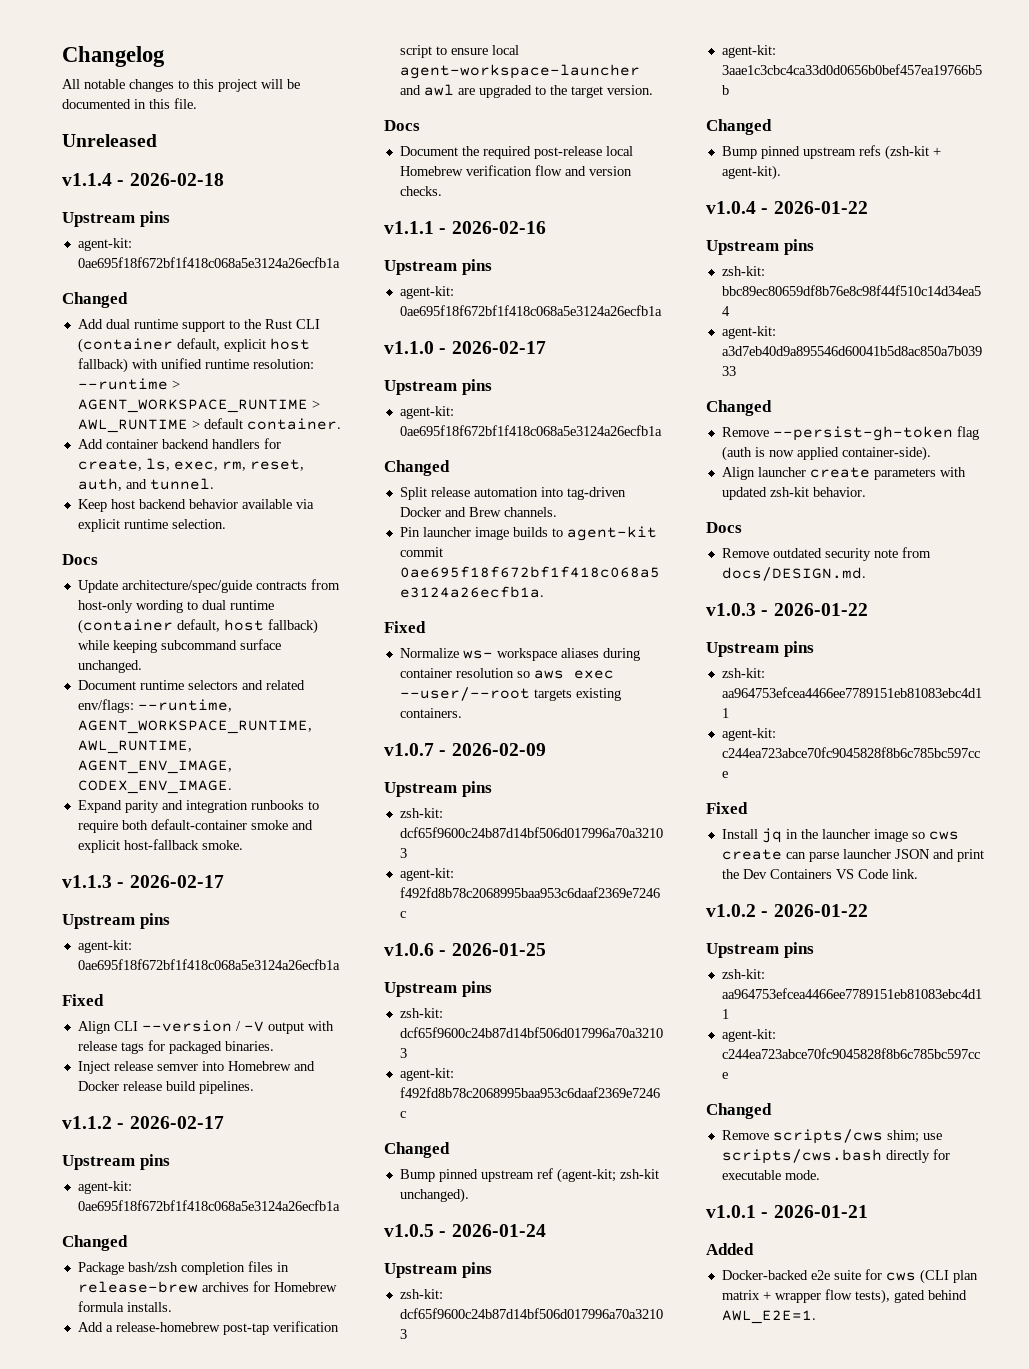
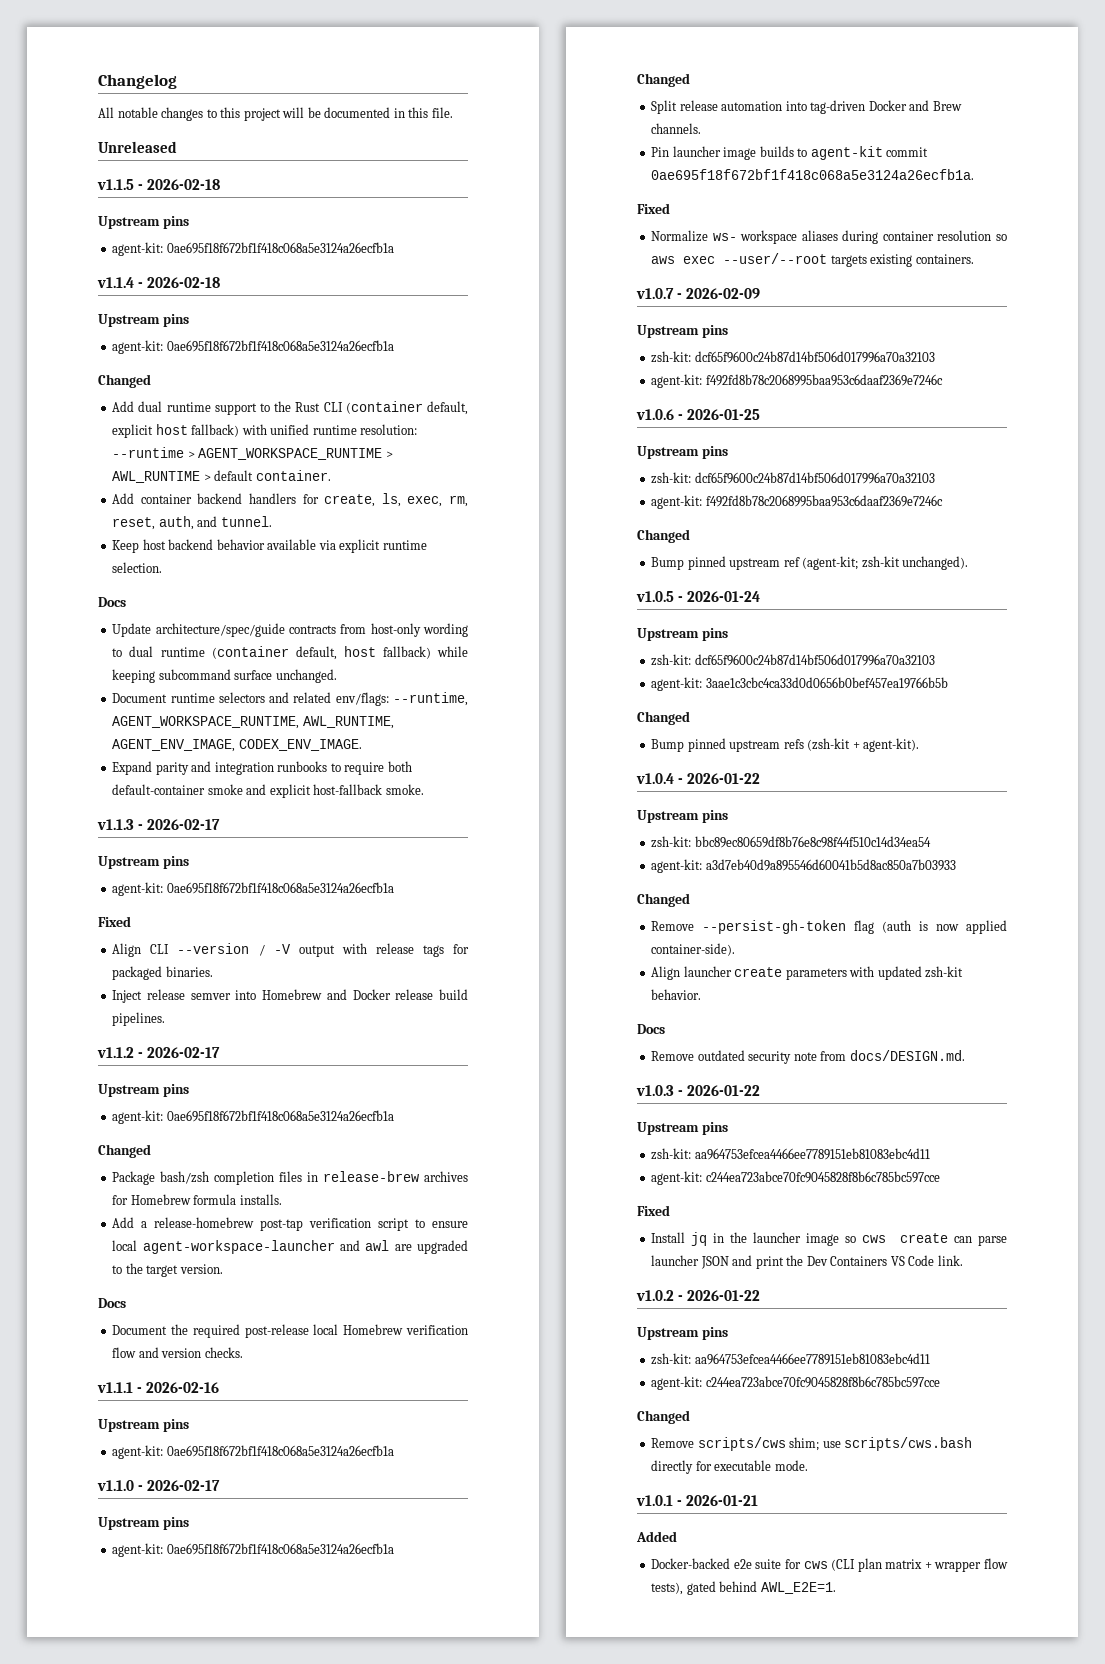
(157, 140) none -> [97,179,221,190] [98,216,189,229] [112,242,394,256] // v1.1.5 - 2026-02-18 // Upstream pins // agent-kit: 0ae695f18f672bf1f418c068a5e3124a26ecfb1a

